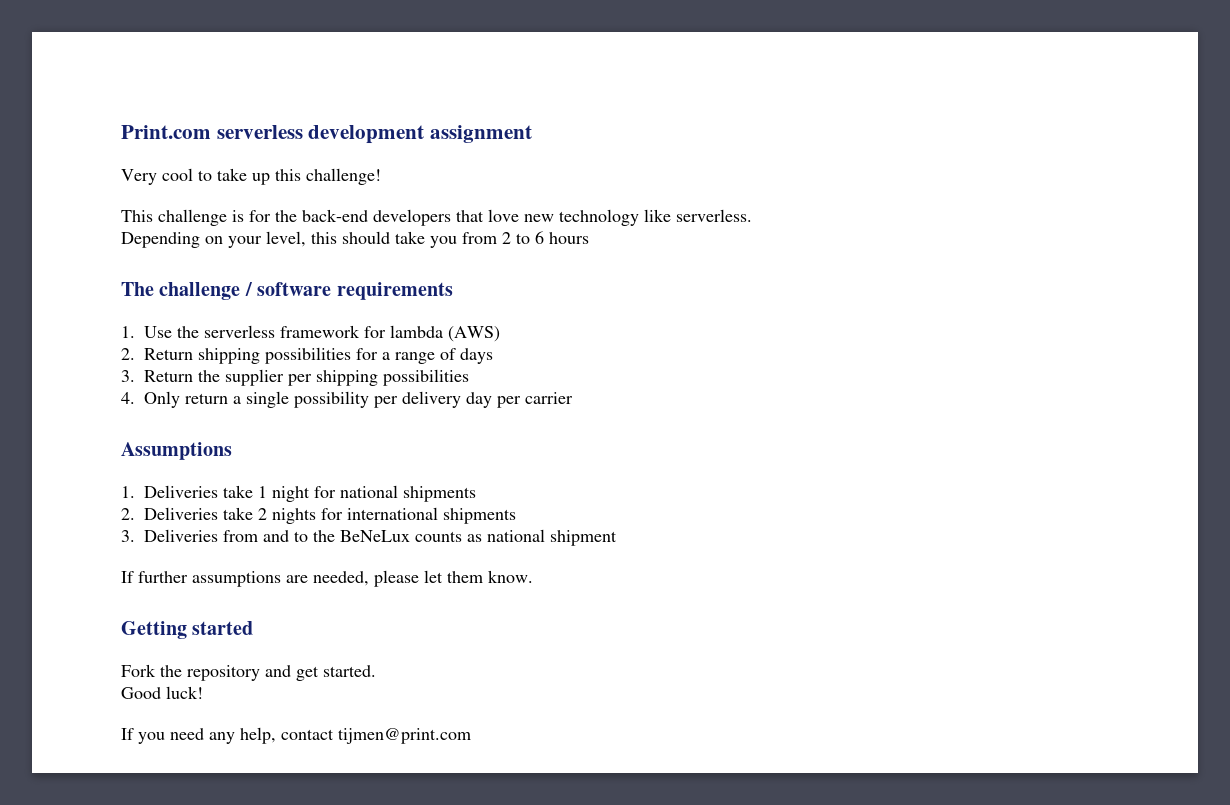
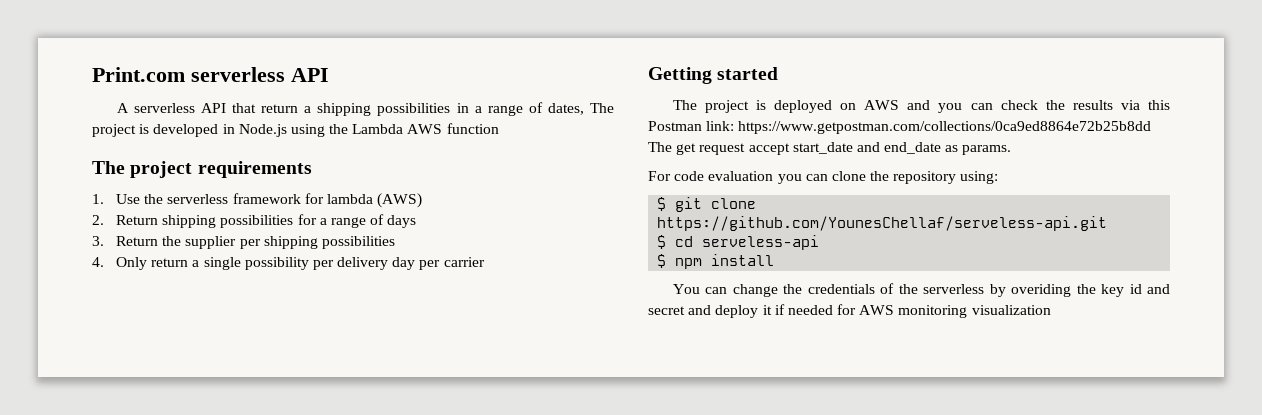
[308,125,533,144] [121,168,381,185] [121,209,752,226] [121,231,589,248] [121,282,332,300] development assignment // Very cool to take up this challenge! // This challenge is for the back-end developers that love new technology like serverless. // Depending on your level, this should take you from 2 to 6 hours // The challenge / software -> [291,68,329,82] [116,102,614,116] [92,123,499,137] [92,161,193,178] API // A serverless API that return a shipping possibilities in a range of dates, The project is developed in Node.js using the Lambda AWS function // The project
[121,442,232,460] [121,485,476,502] [121,507,516,524] [121,529,617,546] [121,570,533,587] [121,621,254,639] [121,664,376,681] [121,686,203,699] [121,727,471,744] Assumptions // 1. Deliveries take 1 night for national shipments // 2. Deliveries take 2 nights for international shipments // 3. Deliveries from and to the BeNeLux counts as national shipment // If further assumptions are needed, please let them know. // Getting started // Fork the repository and get started. // Good luck! // If you need any help, contact tijmen@print.com -> [648,67,779,84] [672,100,1170,113] [648,121,1152,134] [648,142,1012,155] [648,171,999,184] [657,197,757,212] [657,216,1108,231] [657,235,820,250] [657,254,775,269] [672,283,1170,297] [648,304,1051,318] Getting started // The project is deployed on AWS and you can check the results via this Postman link: https://www.getpostman.com/collections/0ca9ed8864e72b25b8dd The get request accept start_date and end_date as params. // For code evaluation you can clone the repository using: // $ git clone https://github.com/YounesChellaf/serveless-api.git // $ cd serveless-api // $ npm install // You can change the credentials of the serverless by overiding the key id and secret and deploy it if needed for AWS monitoring visualization

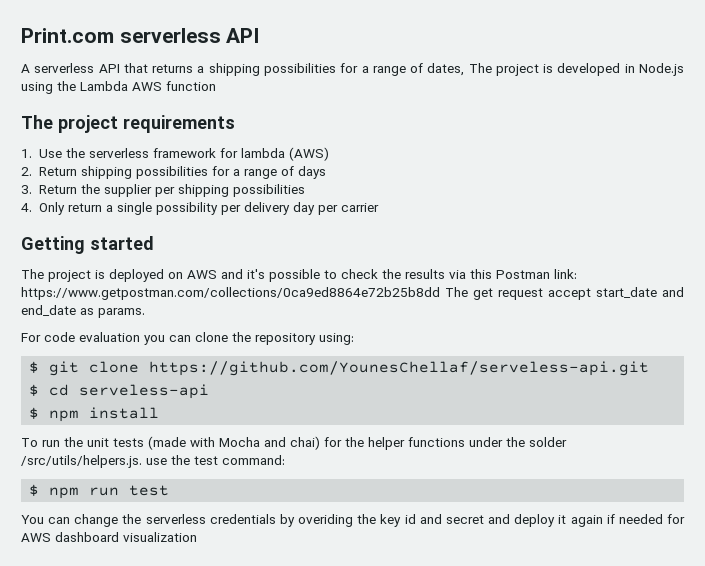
[261,104,299,113] return -> [152,64,194,73] returns
[456,103,469,113] in -> [340,63,359,73] for
[938,103,993,113] you can -> [247,269,337,282] it's possible to
(775, 260) none -> [21,436,567,450] [21,455,285,468] [29,484,170,499] // To run the unit tests (made with Mocha and chai) for the helper functions under the solder /src/utils/helpers.js. use the test command: // $ npm run test
[807,283,985,294] credentials of the serverless -> [145,514,276,524] serverless credentials
(772, 310) none -> [570,515,603,527] again
[898,305,968,318] monitoring -> [55,532,119,542] dashboard

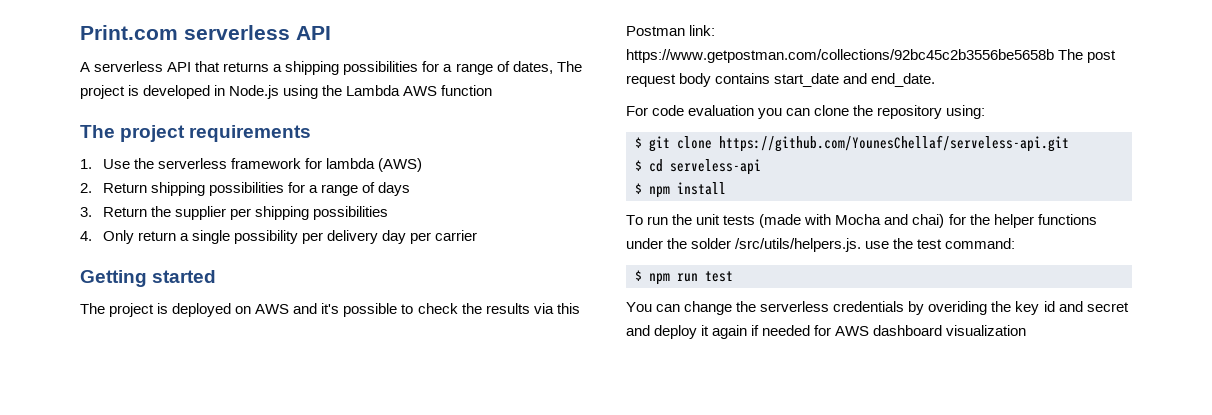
[21,287,684,300] [21,305,145,318] https://www.getpostman.com/collections/0ca9ed8864e72b25b8dd The get request accept start_date and end_date as params. -> [626,49,1117,63] [626,73,936,87] https://www.getpostman.com/collections/92bc45c2b3556be5658b The post request body contains start_date and end_date.

